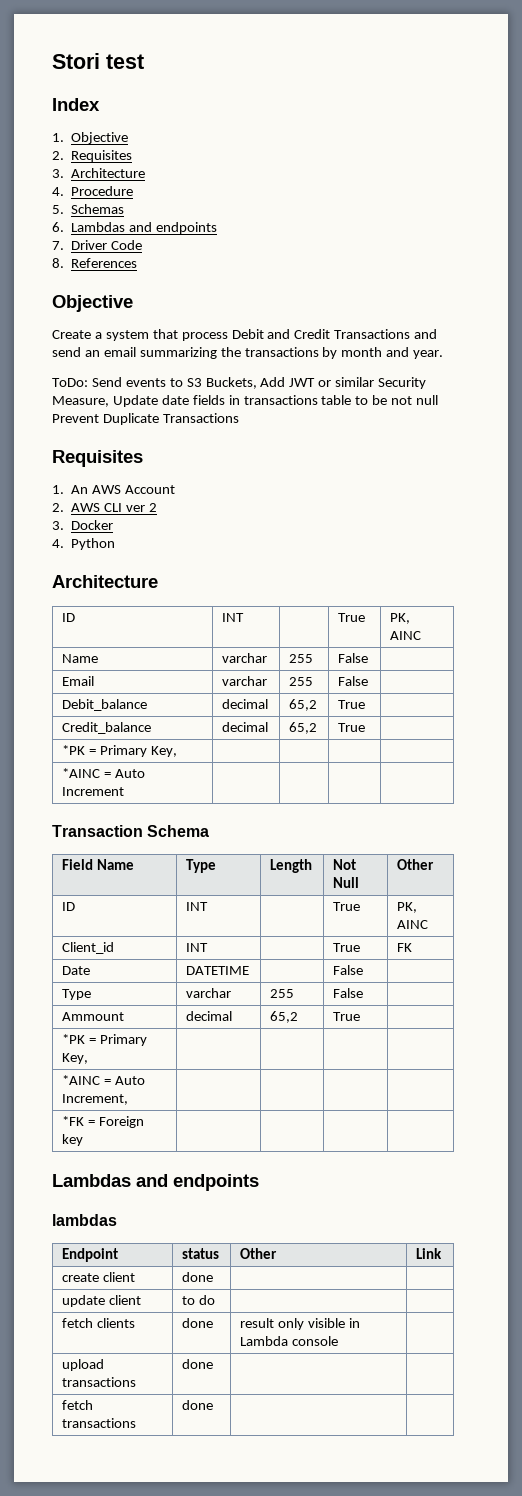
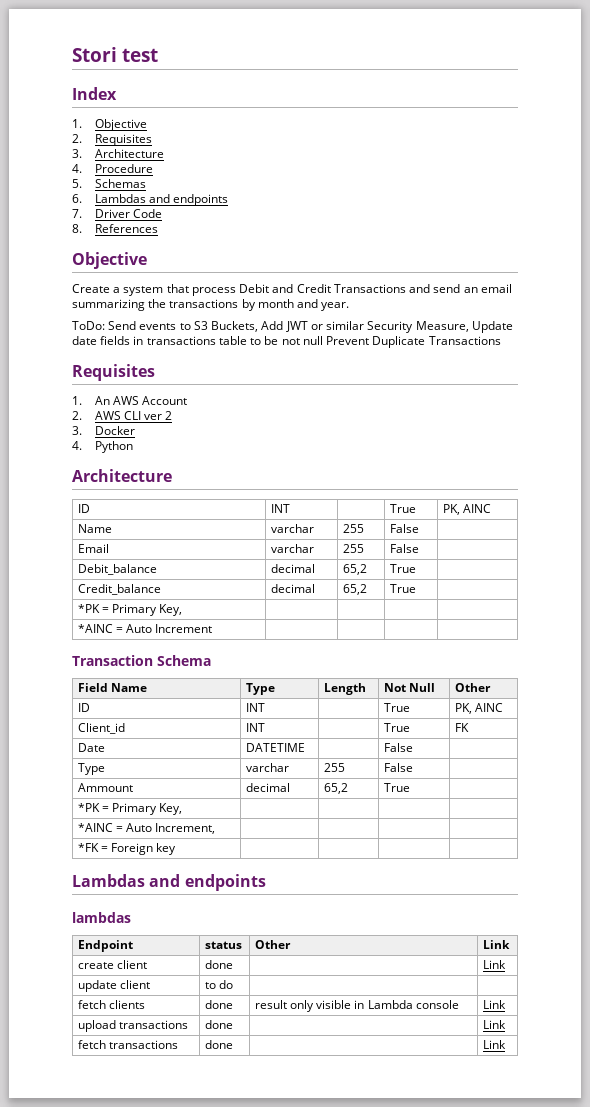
(214, 1277) none -> [482,960,506,969] Link
(339, 1341) none -> [482,1000,506,1009] Link
(214, 1364) none -> [482,1020,506,1029] Link
(214, 1405) none -> [482,1040,506,1049] Link

